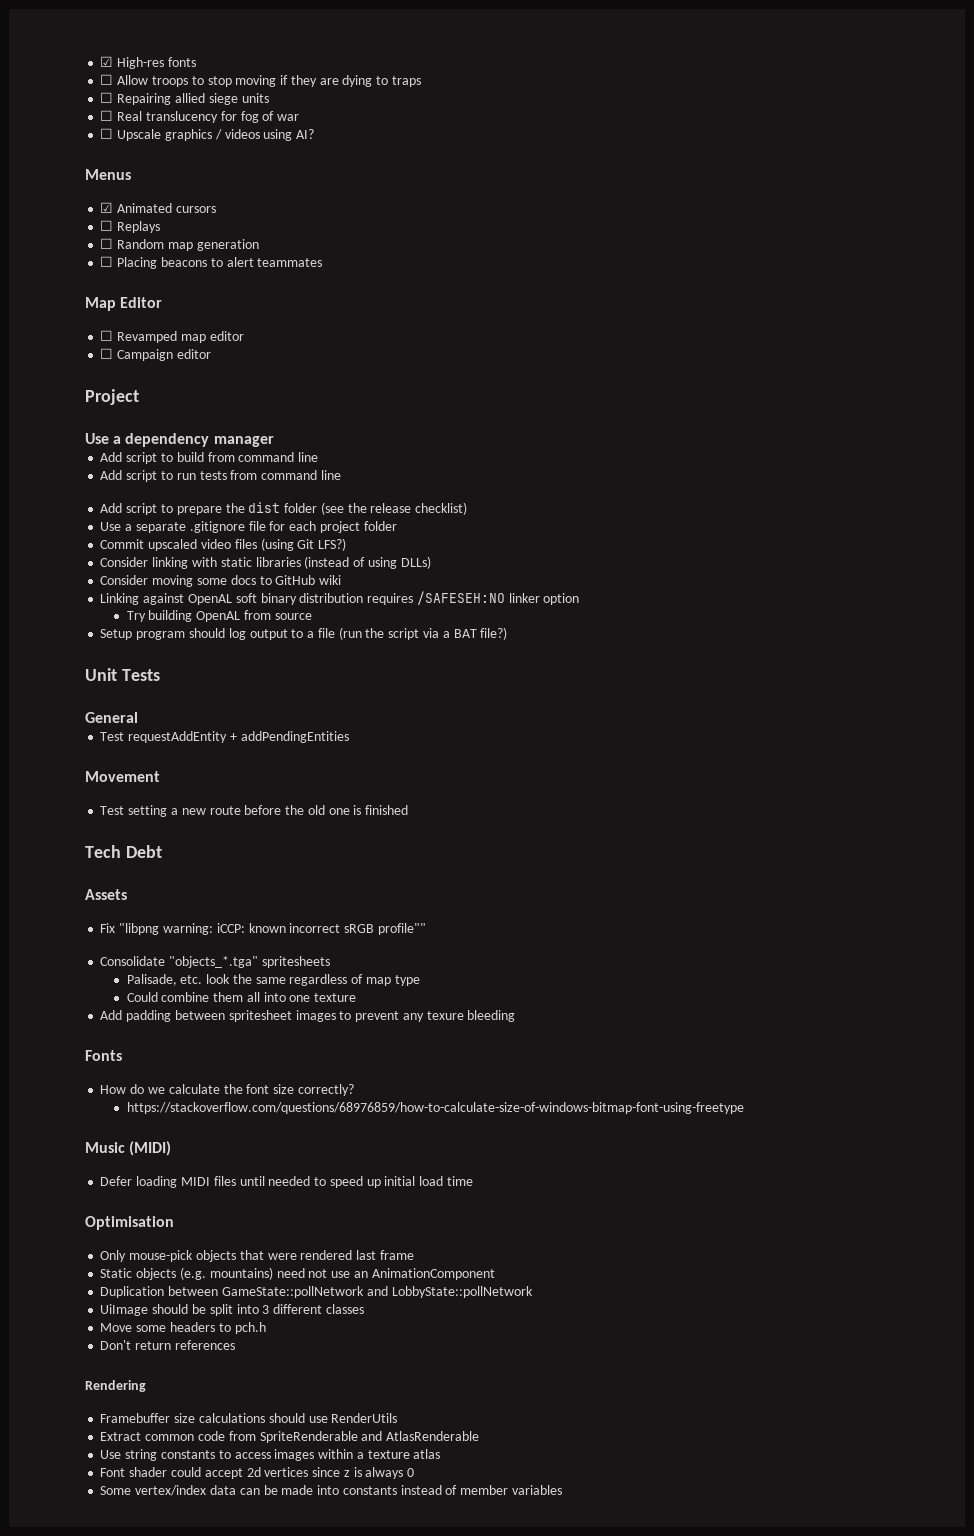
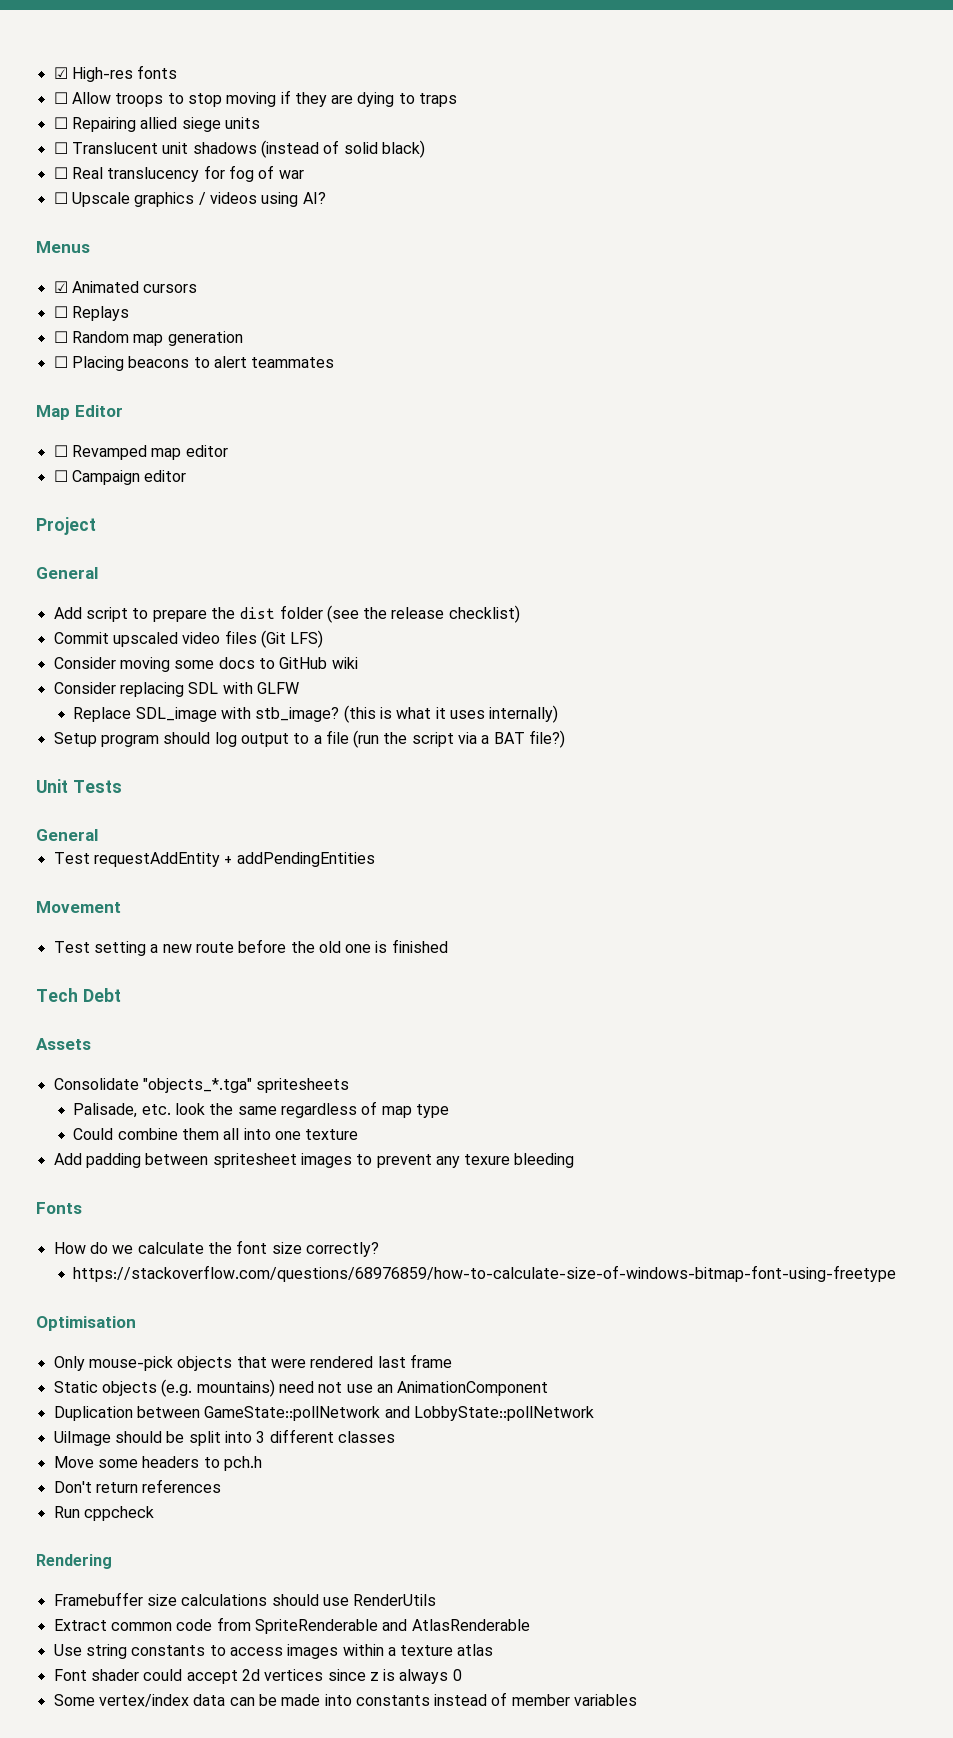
(269, 98) none -> [53,140,425,158] // ☐ Translucent unit shadows (instead of solid black)
[85,433,274,447] [100,452,319,464] [100,470,341,482] Use a dependency manager // Add script to build from command line // Add script to run tests from command line -> [36,567,98,579] General
[100,521,397,533] [100,538,347,551] [100,556,431,569] Use a separate .gitignore file for each project folder // Commit upscaled video files (using Git LFS?) // Consider linking with static libraries (instead of using DLLs) -> [53,630,324,648] Commit upscaled video files (Git LFS)
[100,591,580,605] [126,610,312,622] Linking against OpenAL soft binary distribution requires /SAFESEH:NO linker option // Try building OpenAL from source -> [53,682,299,697] [73,705,559,723] Consider replacing SDL with GLFW // Replace SDL_image with stb_image? (this is what it uses internally)
[100,923,426,935] // Fix "libpng warning: iCCP: known incorrect sRGB profile"" -> (91, 1044) none
[85,1141,172,1156] [100,1176,473,1188] // Music (MIDI) // Defer loading MIDI files until needed to speed up initial load time -> (897, 1273) none
(235, 1345) none -> [53,1506,154,1521] // Run cppcheck

